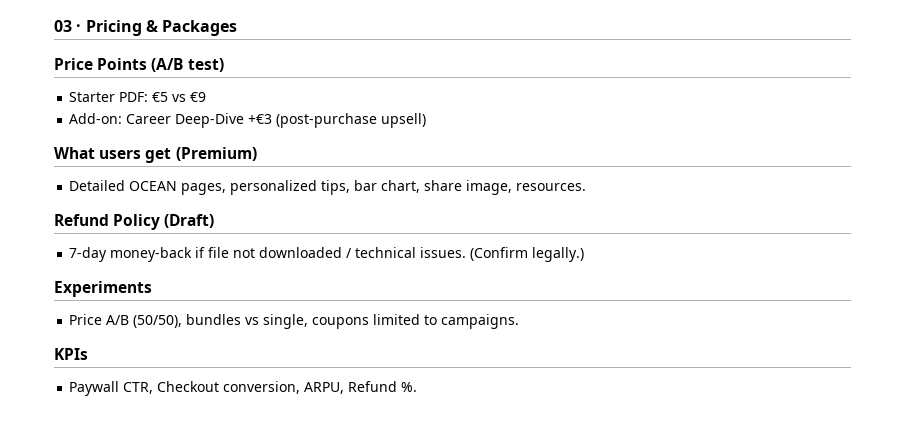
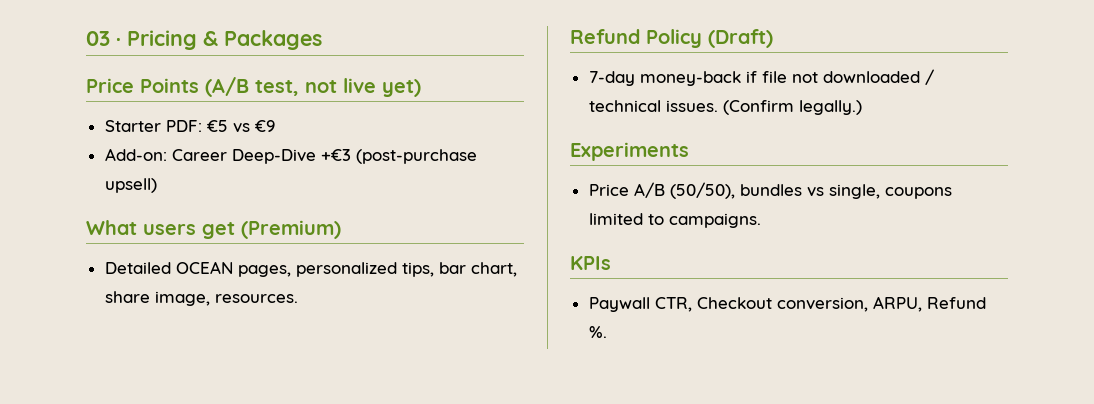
[187,58,224,72] test) -> [255,78,421,97] test, not live yet)

